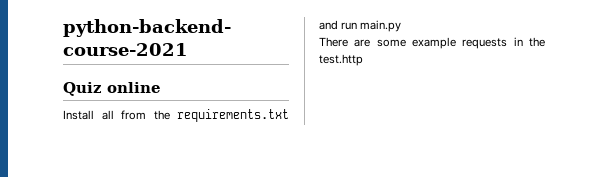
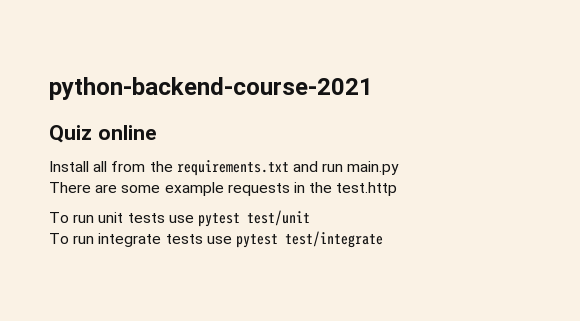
(363, 60) none -> [49,210,310,227] [49,231,383,248] // To run unit tests use pytest test/unit // To run integrate tests use pytest test/integrate

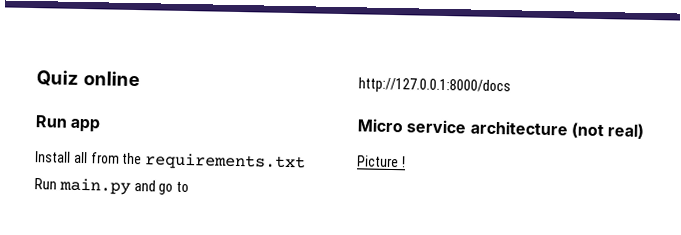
[49,77,373,100] python-backend-course-2021 // -> (36, 78) none
(156, 132) none -> [35,115,101,133] // Run app
[292,161,400,175] [49,182,398,196] [49,210,310,227] [49,231,383,248] and run main.py // There are some example requests in the test.http // To run unit tests use pytest test/unit // To run integrate tests use pytest test/integrate -> [34,177,190,195] [358,77,511,95] [357,118,645,139] [357,155,406,168] // Run main.py and go to http://127.0.0.1:8000/docs // Micro service architecture (not real) // Picture !

